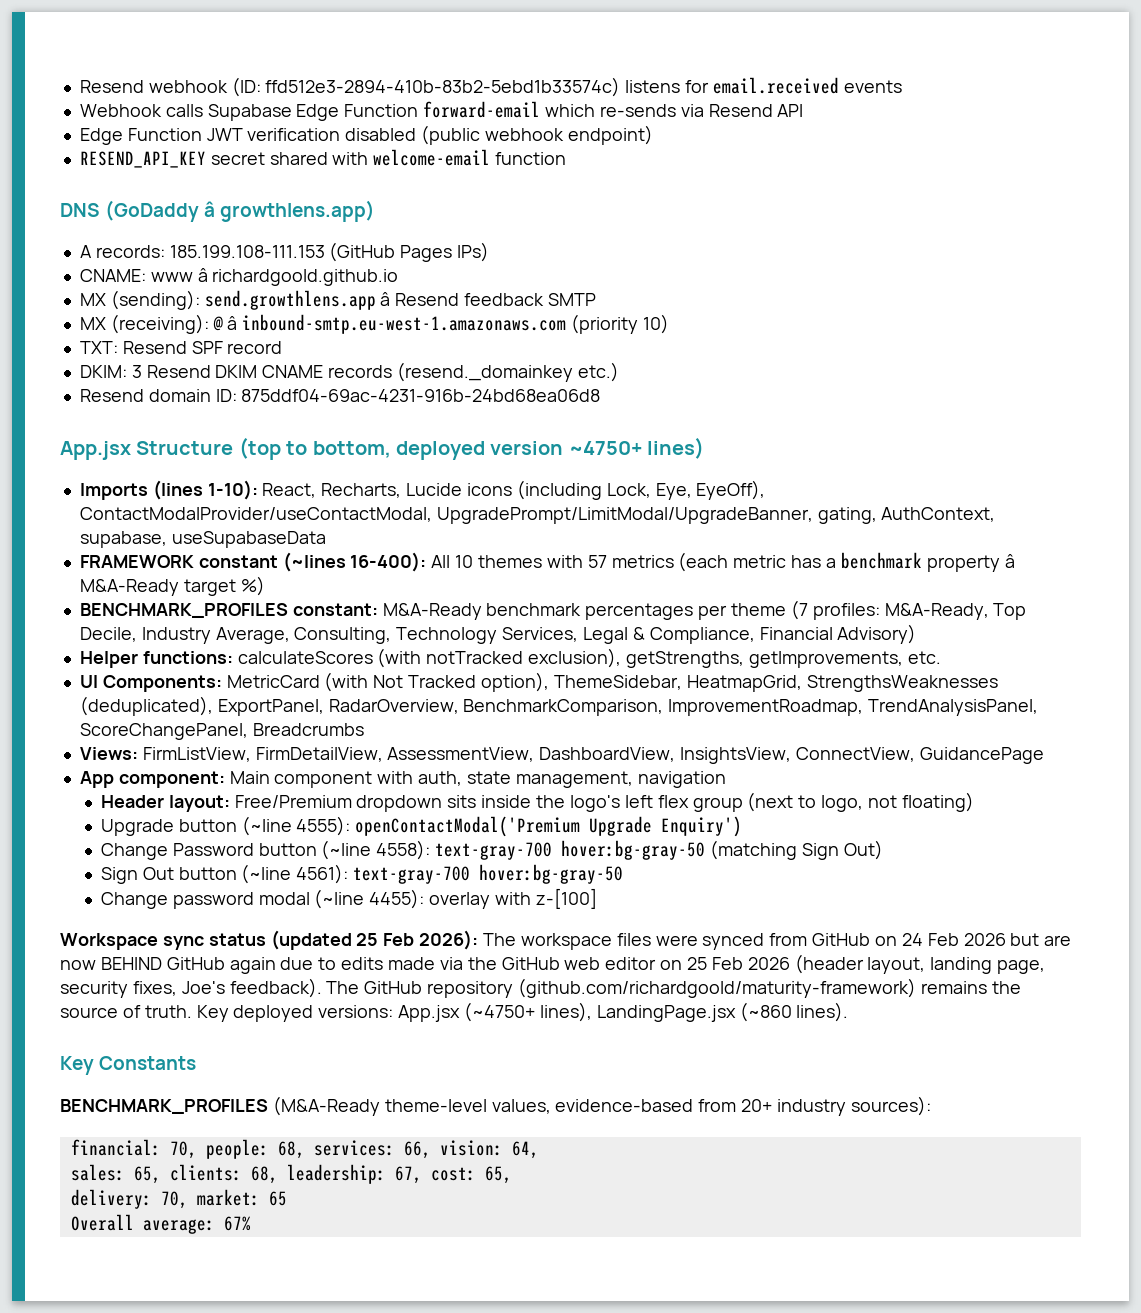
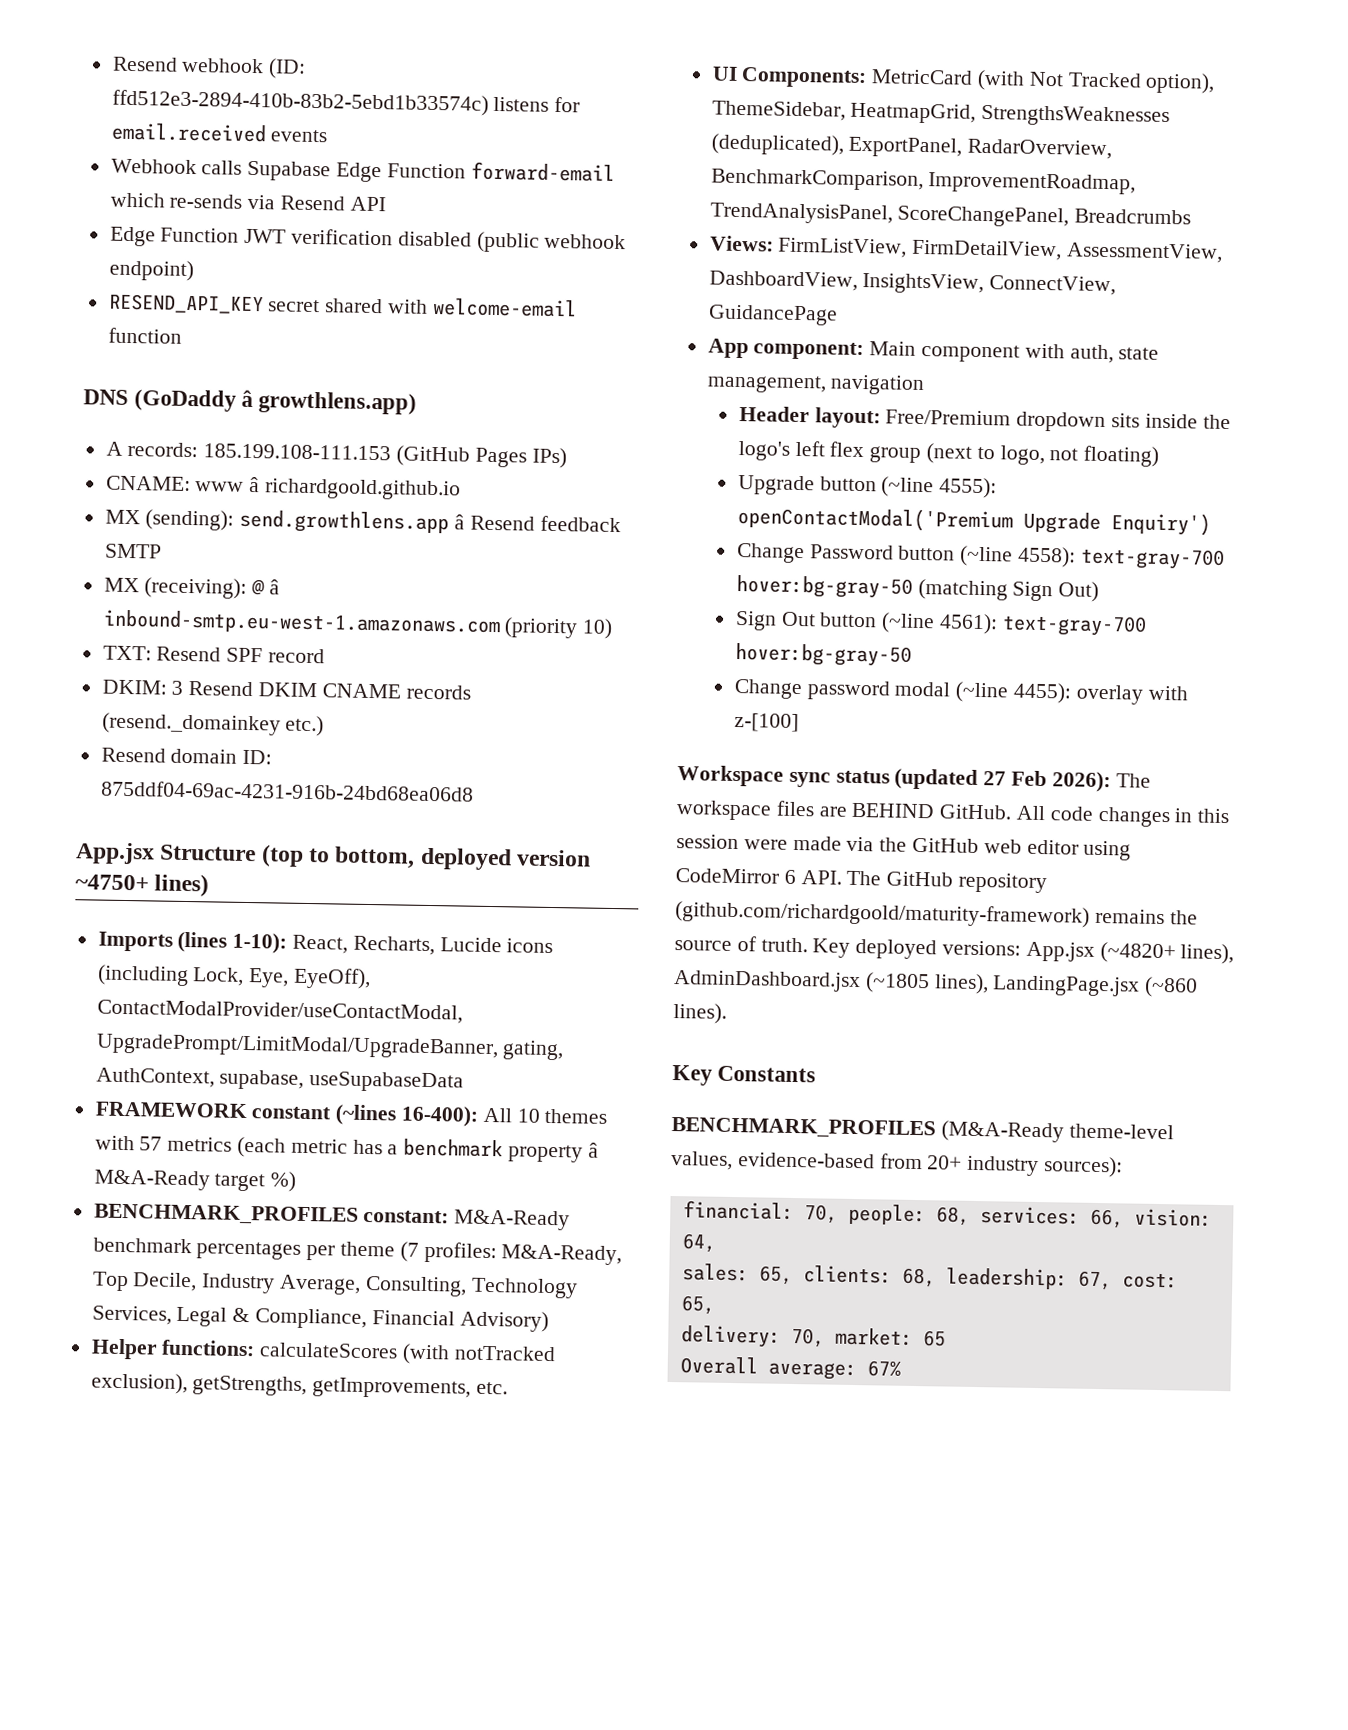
[356,933,379,946] 25 -> [983,771,1007,786] 27
[655,933,1072,950] [60,957,384,974] were synced from GitHub on 24 Feb 2026 but are now BEHIND GitHub again due to edits -> [818,802,1230,828] [676,834,788,850] are BEHIND GitHub. All code changes in this session were
[660,954,1046,974] [60,978,322,998] on 25 Feb 2026 (header layout, landing page, security fixes, Joe's feedback). -> [1083,840,1132,861] [675,868,842,885] using CodeMirror 6 API.
[464,1002,536,1022] (~4750+ -> [1099,941,1235,965] [673,970,930,994] (~4820+ lines), AdminDashboard.jsx (~1805

